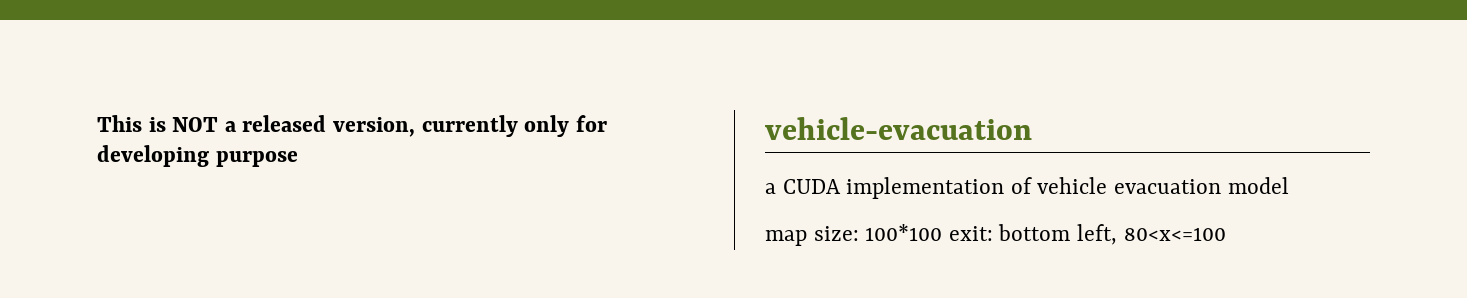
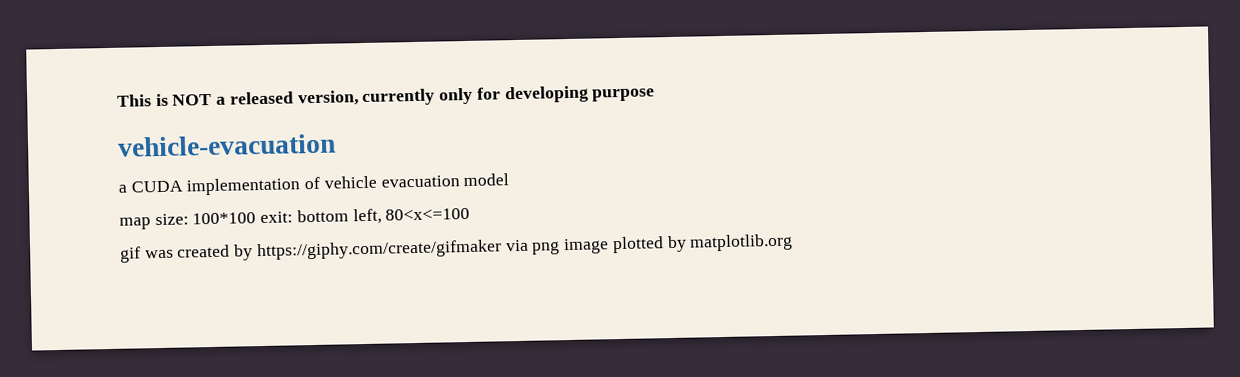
(1226, 234) none -> [120,233,794,263] // gif was created by https://giphy.com/create/gifmaker via png image plotted by matplotlib.org

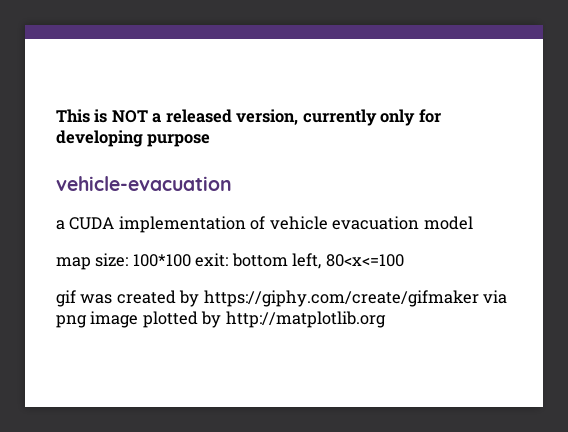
[689,233,794,252] matplotlib.org -> [225,311,386,328] http://matplotlib.org

